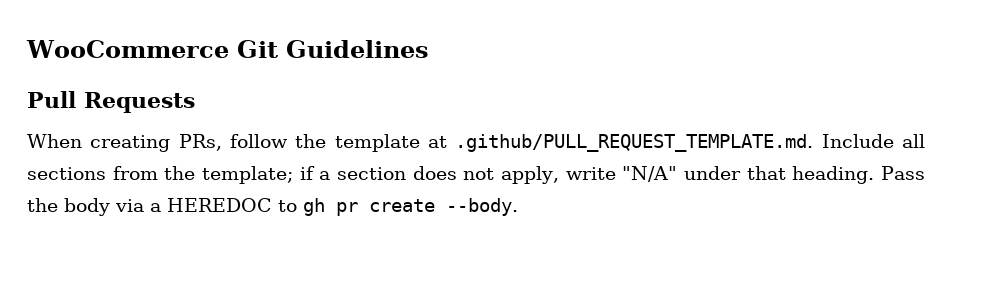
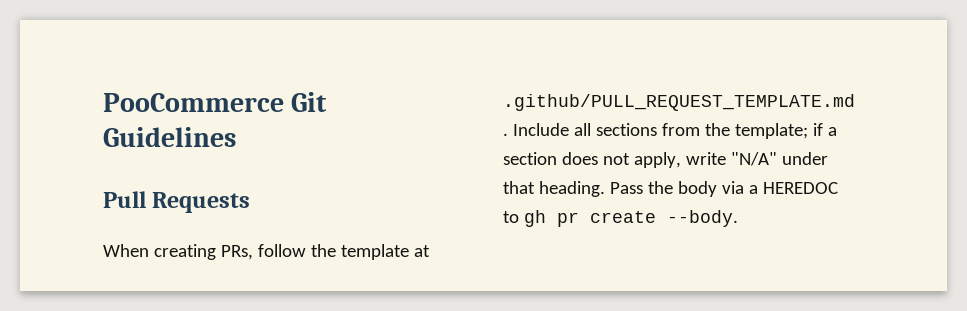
[26,40,229,58] WooCommerce -> [103,93,284,112] PooCommerce

